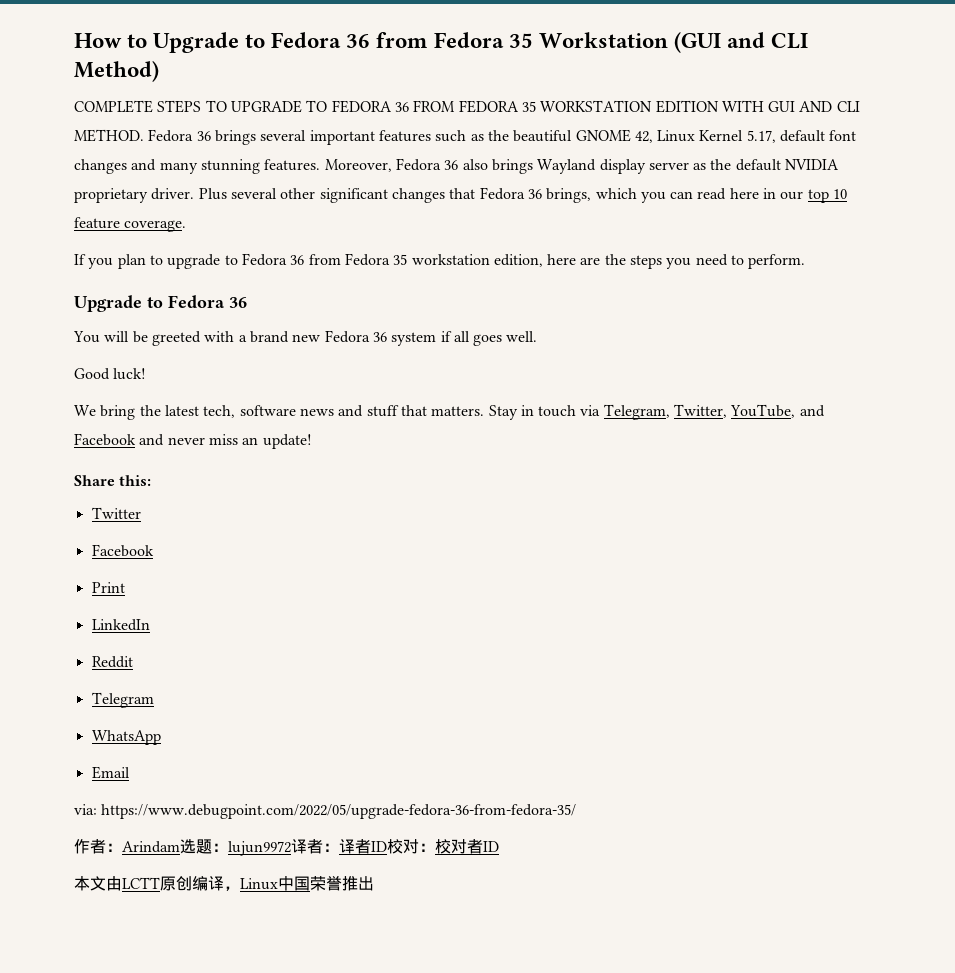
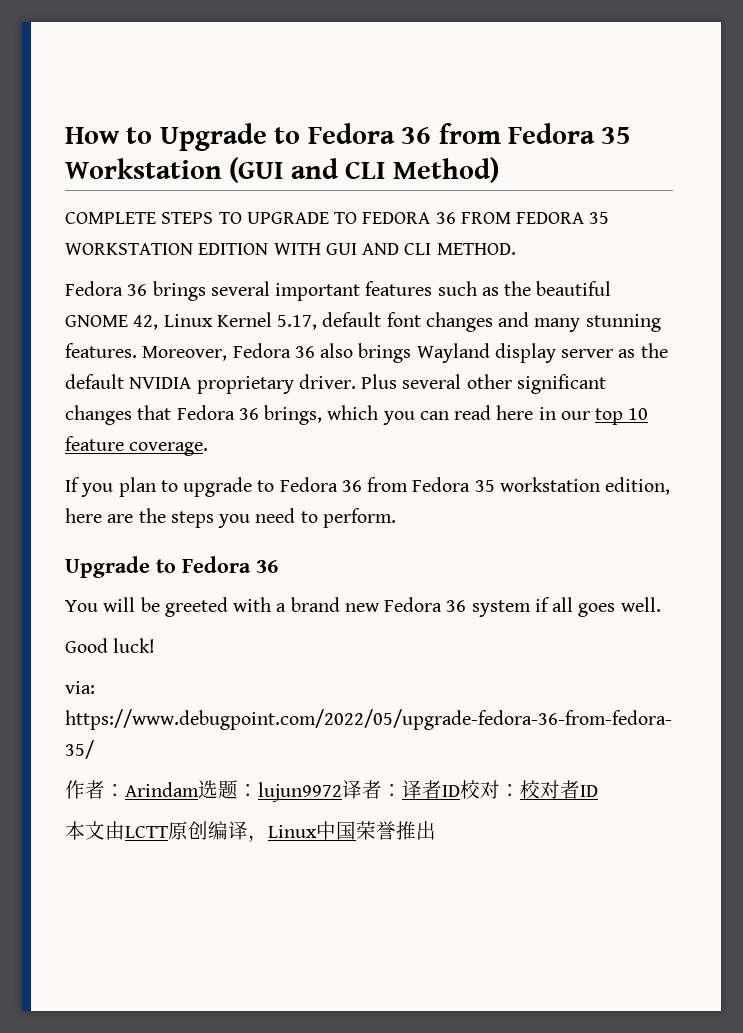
(144, 135) none -> (516, 249) //
[74,404,825,420] [74,433,312,449] [74,475,152,486] [91,507,141,519] [91,544,154,557] [91,582,125,593] [91,619,150,631] [91,656,133,668] [91,692,154,708] [91,730,161,745] [91,766,130,779] // We bring the latest tech, software news and stuff that matters. Stay in touch via Telegram, Twitter, YouTube, and Facebook and never miss an update! // Share this: // Twitter // Facebook // Print // LinkedIn // Reddit // Telegram // WhatsApp // Email -> (156, 645) none

